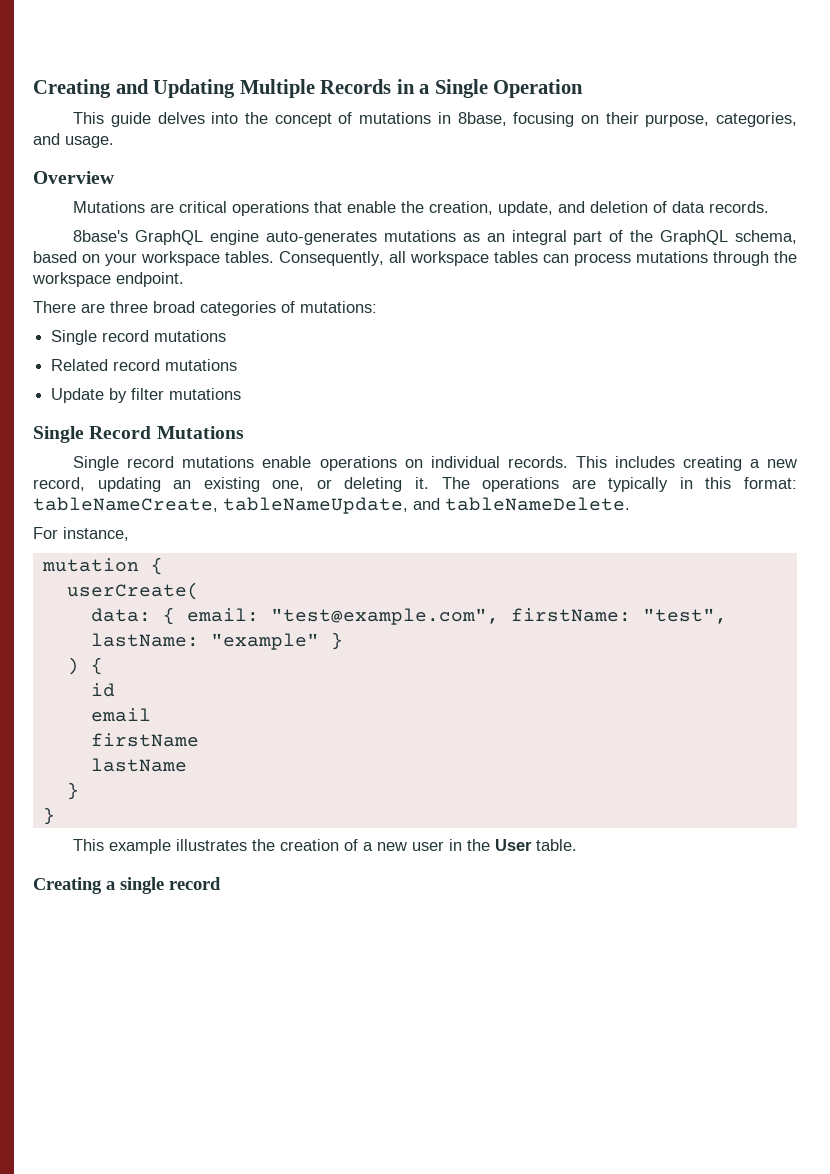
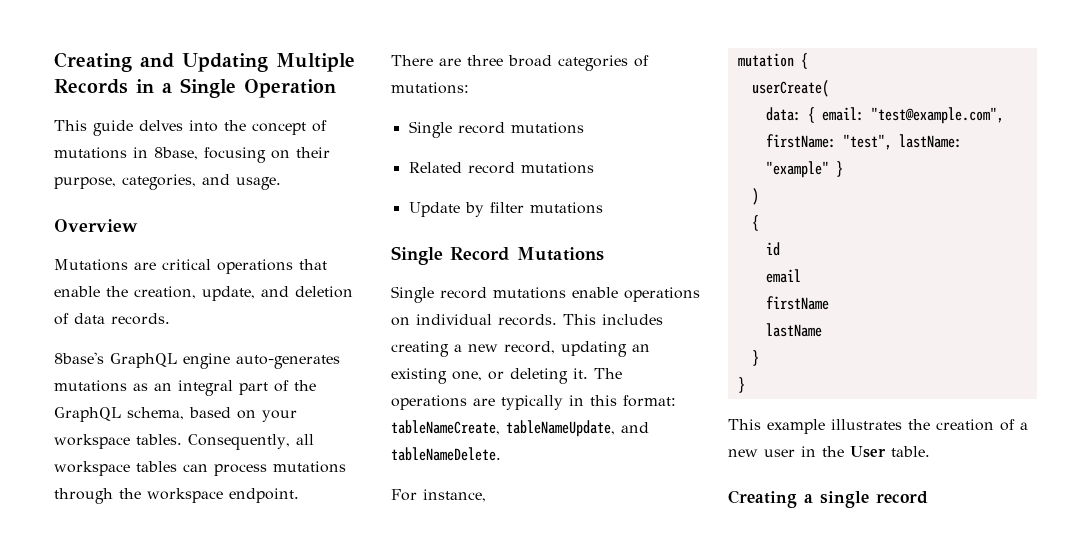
(79, 666) none -> (759, 196) //

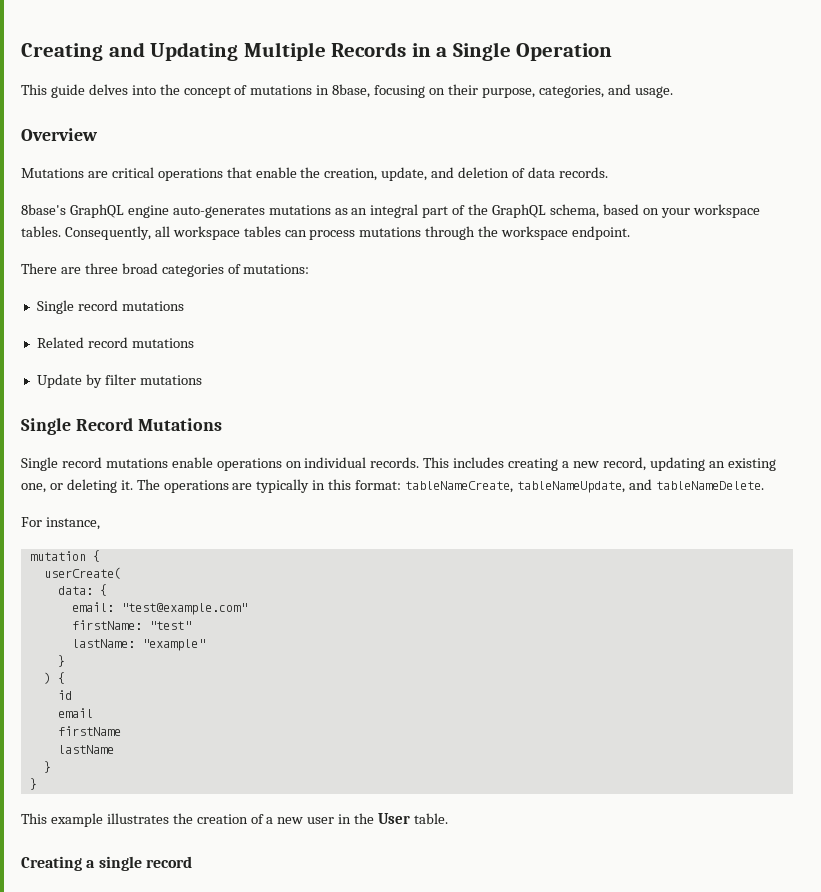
[821,107,1004,124] [765,134,892,150] email: "test@example.com", firstName: "test", -> [71,602,247,615] [71,620,191,630] // email: "test@example.com" // firstName: "test" //
(829, 169) none -> (205, 645) //
(759, 196) // -> (51, 678) none

